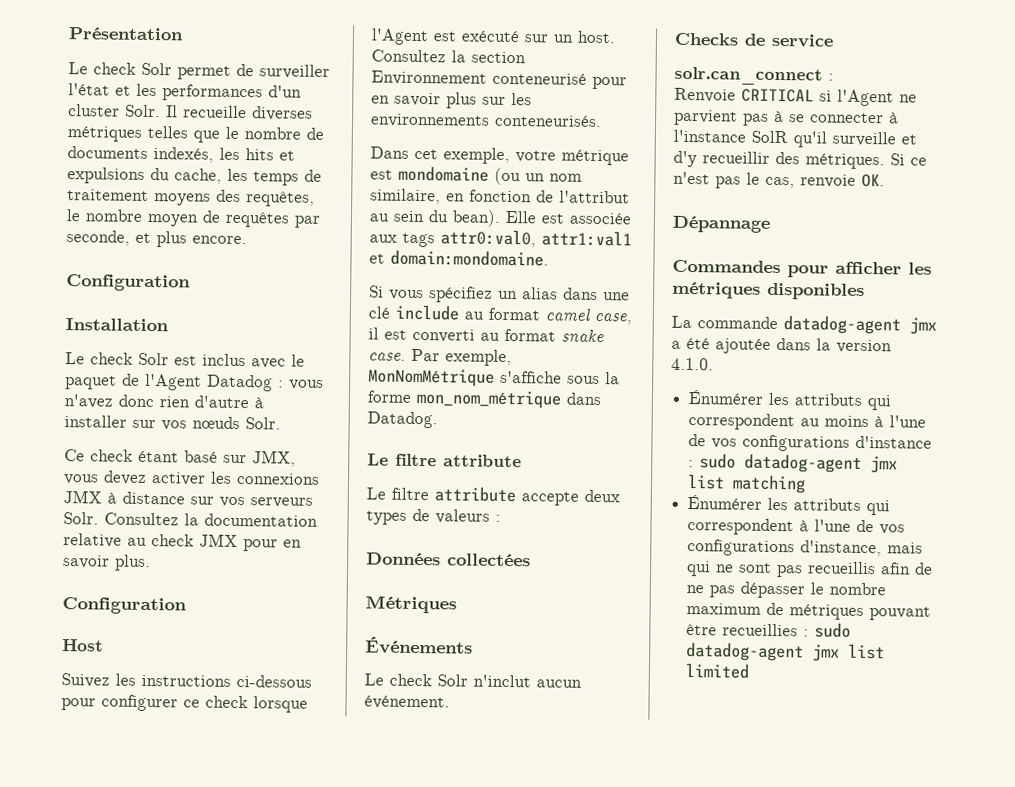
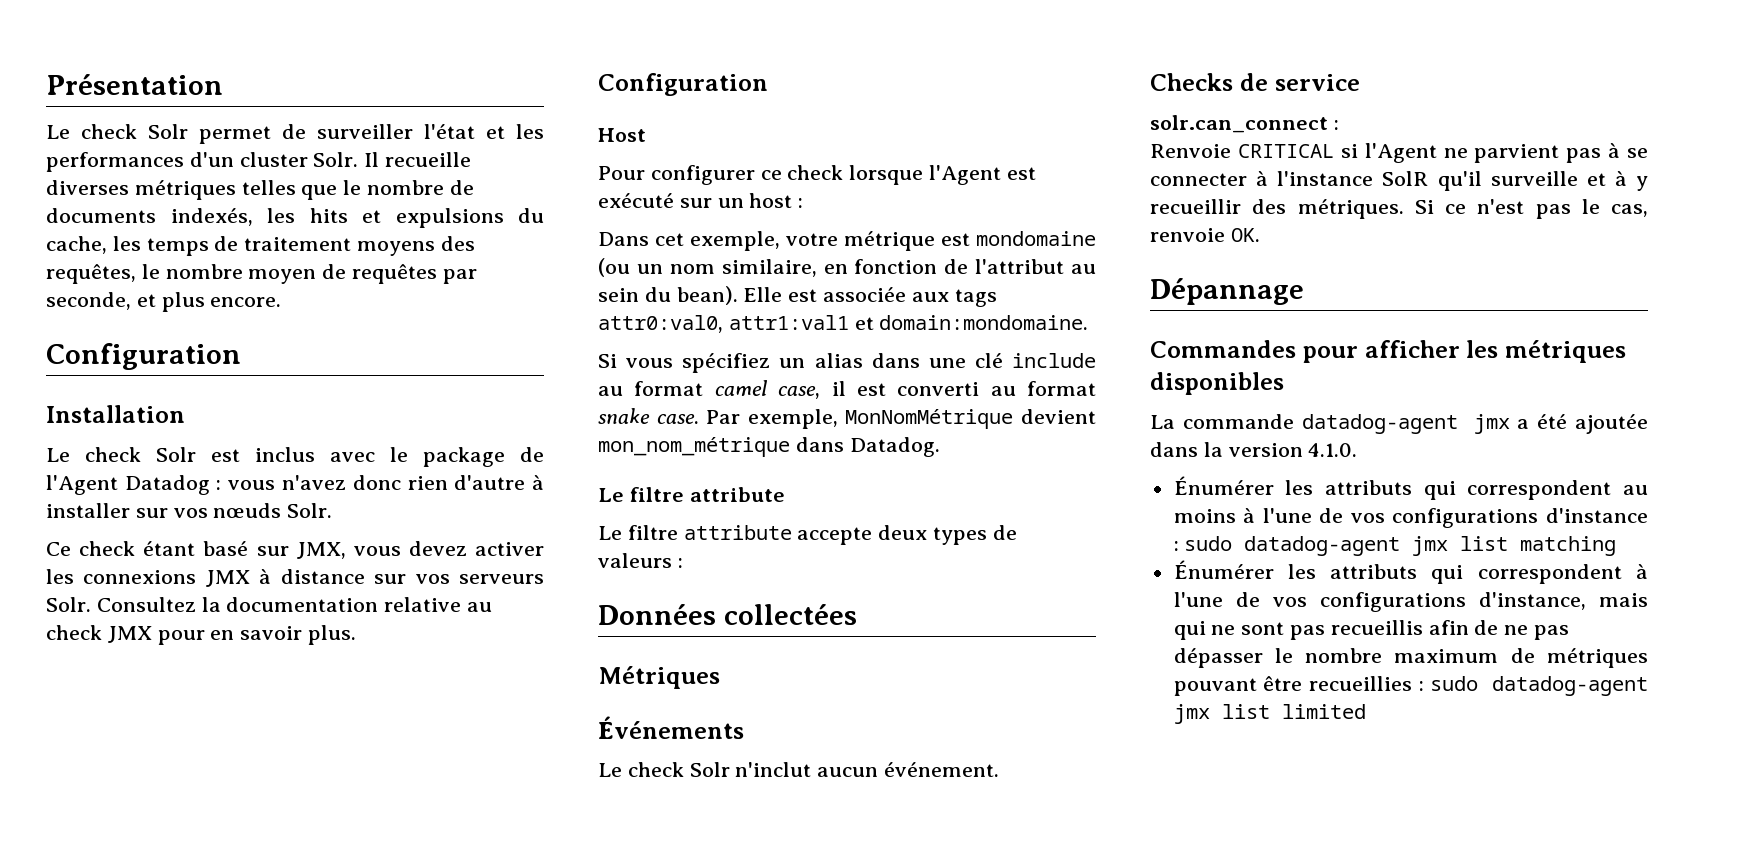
[65,375,117,390] paquet -> [423,447,505,467] package
[61,673,312,688] [61,698,96,711] Suivez les instructions ci-dessous pour -> [598,166,645,180] Pour
[577,30,616,44] [371,49,526,64] [371,70,627,90] [371,92,532,109] [370,113,602,128] host. Consultez la section Environnement conteneurisé pour en savoir plus sur les environnements conteneurisés. -> [749,193,804,208] host :
[500,370,620,385] [367,390,412,403] s'affiche sous la forme -> [1021,409,1096,424] devient
[673,150,697,168] d'y -> [1614,171,1648,191] à y

